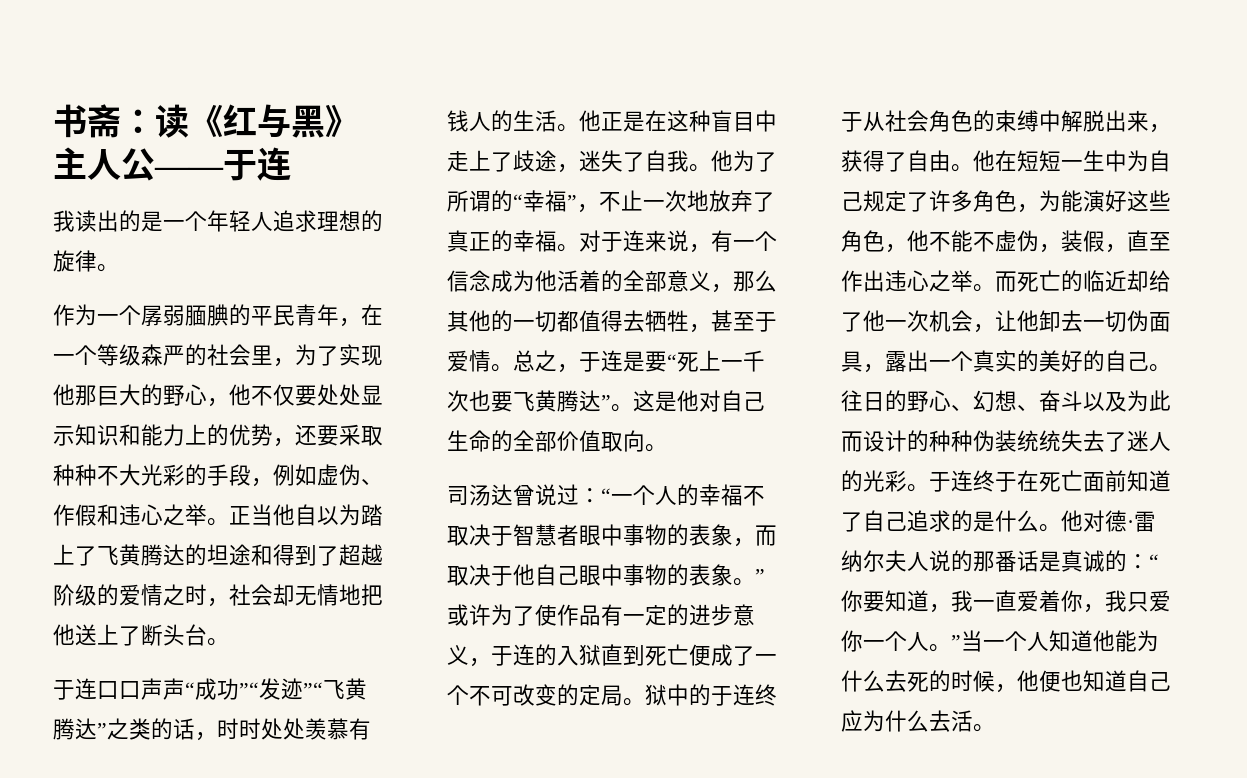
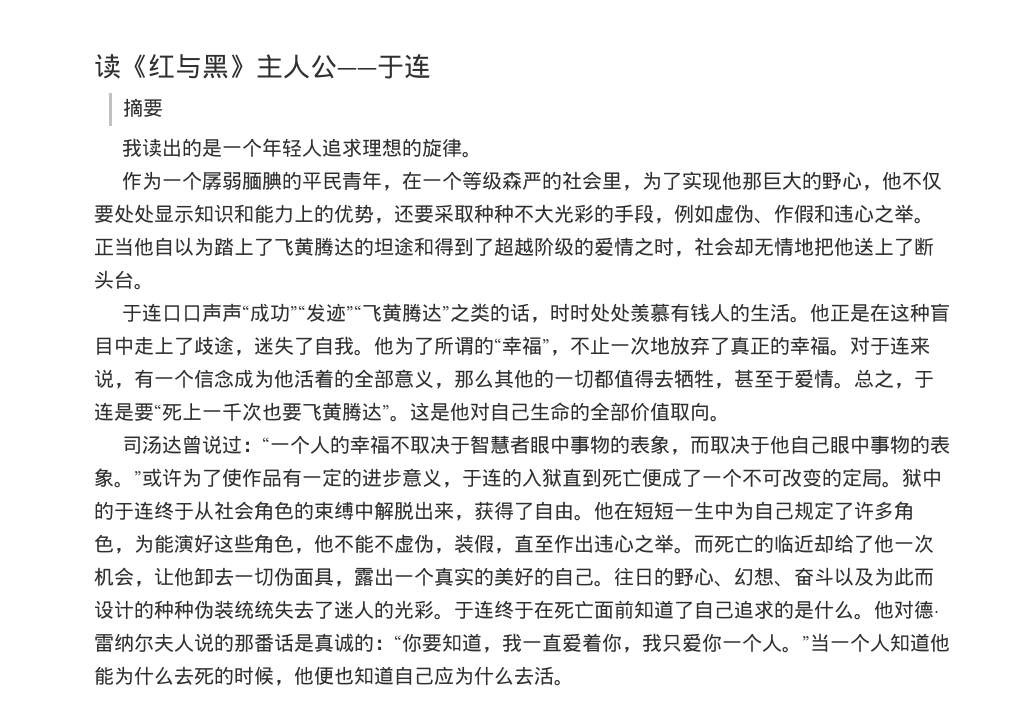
[53,104,155,138] 书斋： -> (94, 66) none
(291, 164) none -> [123,98,164,117] // 摘要

